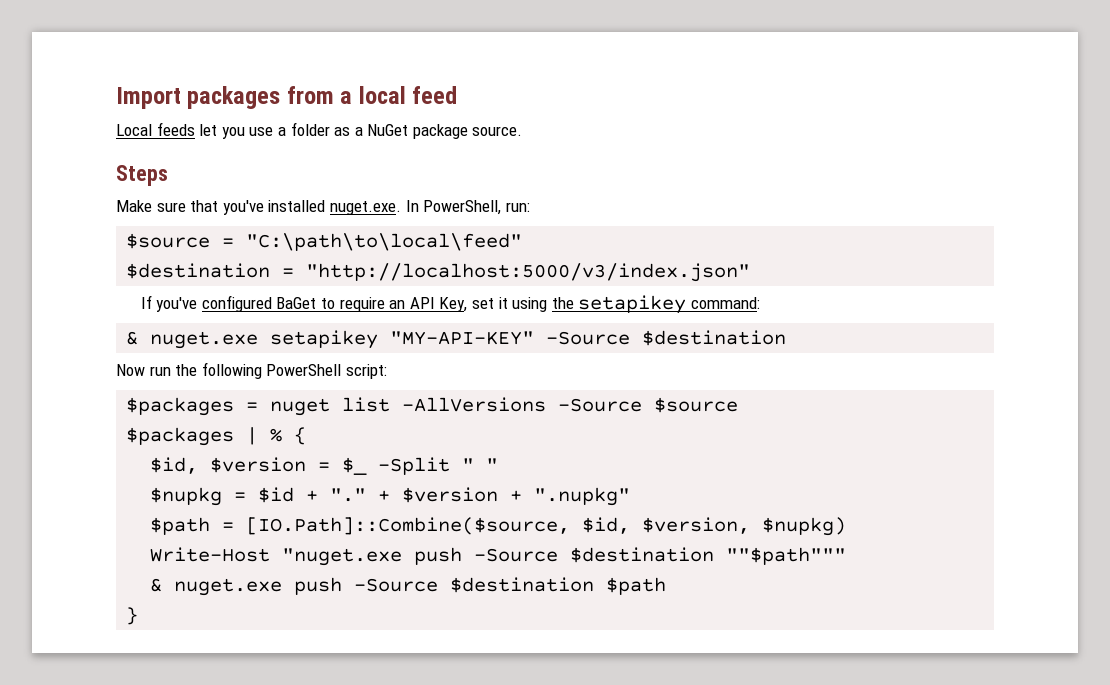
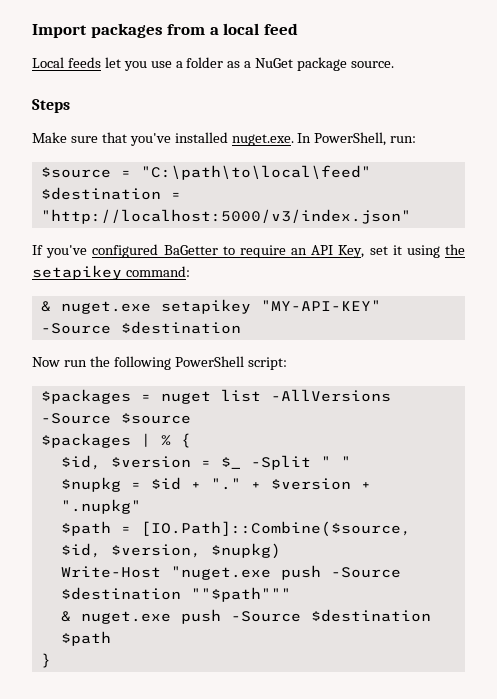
[276,297,317,309] BaGet -> [163,245,218,255] BaGetter

